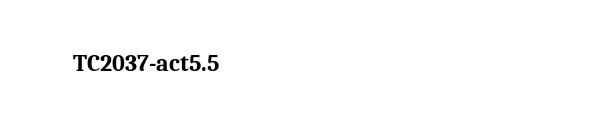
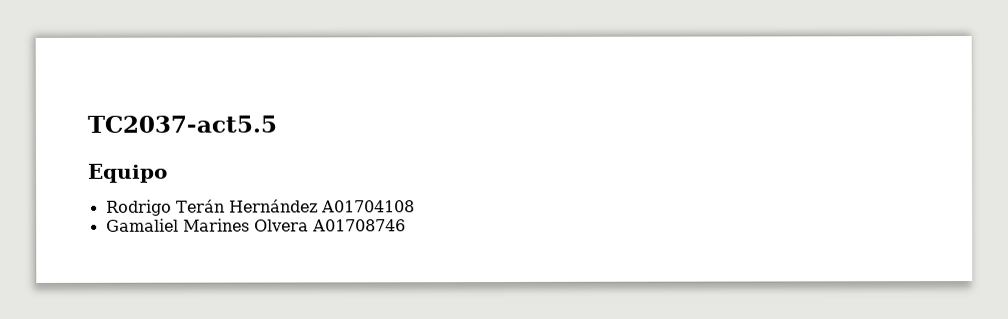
(219, 63) none -> [88,163,168,183] [105,199,415,216] [105,218,406,232] // Equipo // Rodrigo Terán Hernández A01704108 // Gamaliel Marines Olvera A01708746

